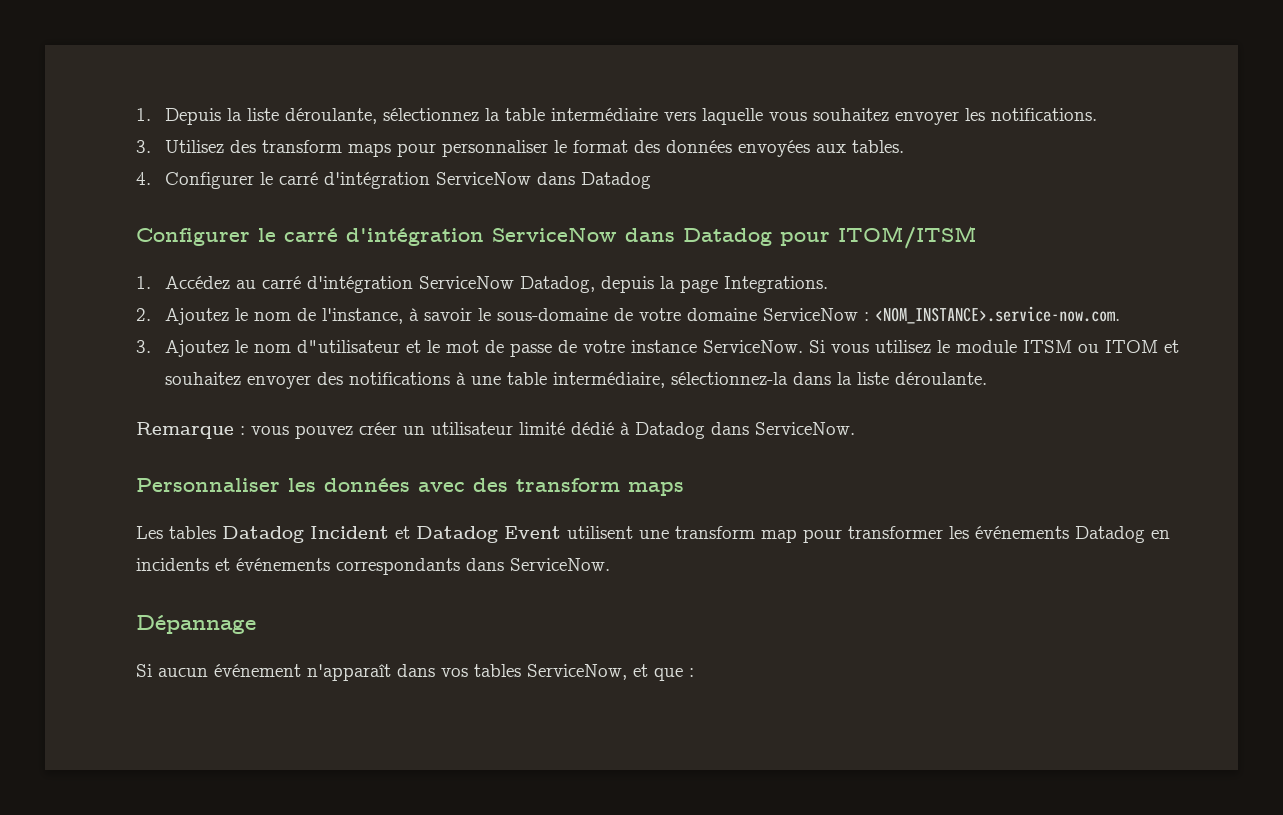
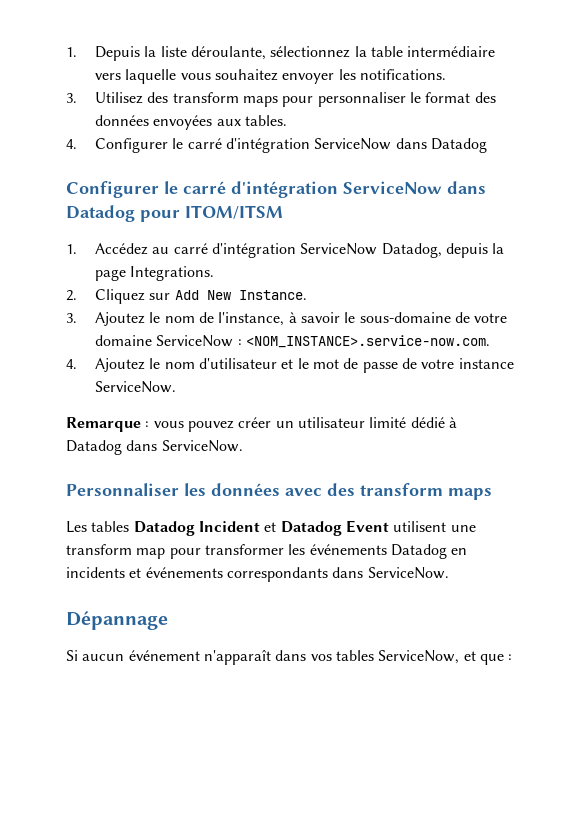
(151, 314) none -> [95,289,307,304] [66,313,77,323] Cliquez sur Add New Instance. // 3.
[136,340,400,357] 3. Ajoutez le nom d"utilisateur -> [66,358,278,372] 4. Ajoutez le nom d'utilisateur
[808,340,1179,353] [164,372,987,389] Si vous utilisez le module ITSM ou ITOM et souhaitez envoyer des notifications à une table intermédiaire, sélectionnez-la dans la liste déroulante. -> (177, 387) none

